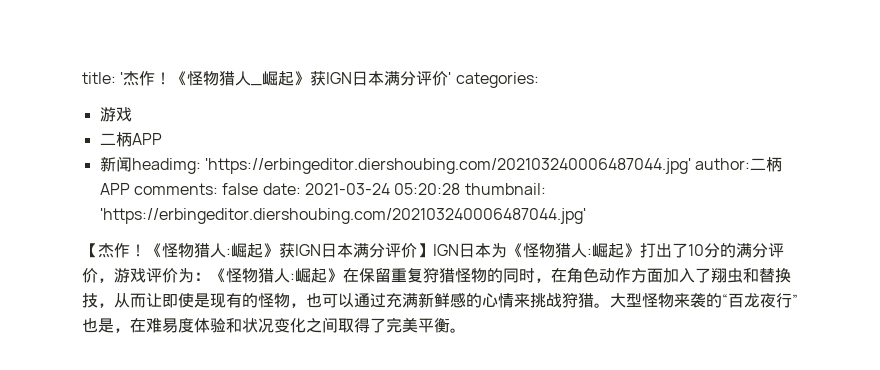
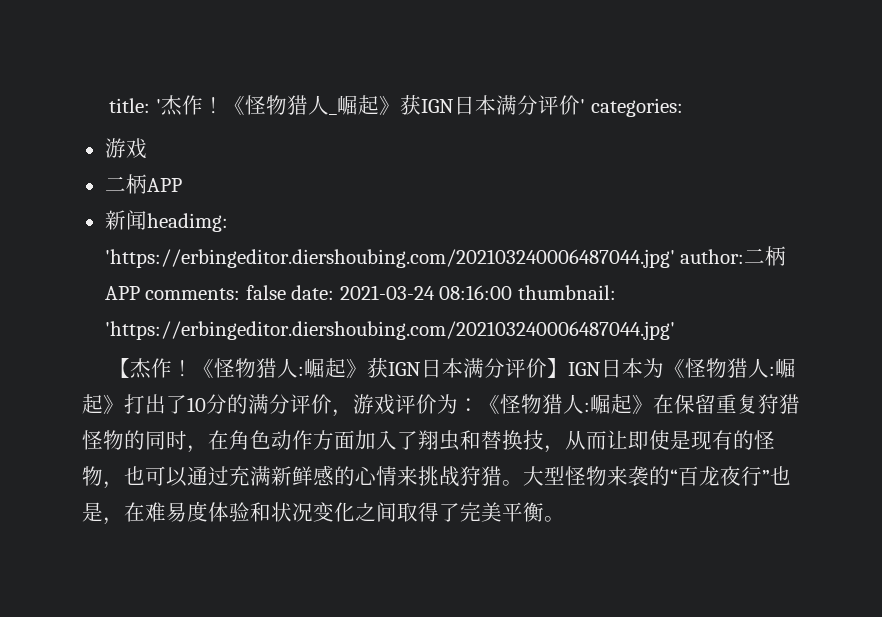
[394,183,461,195] 05:20:28 -> [439,285,513,300] 08:16:00

